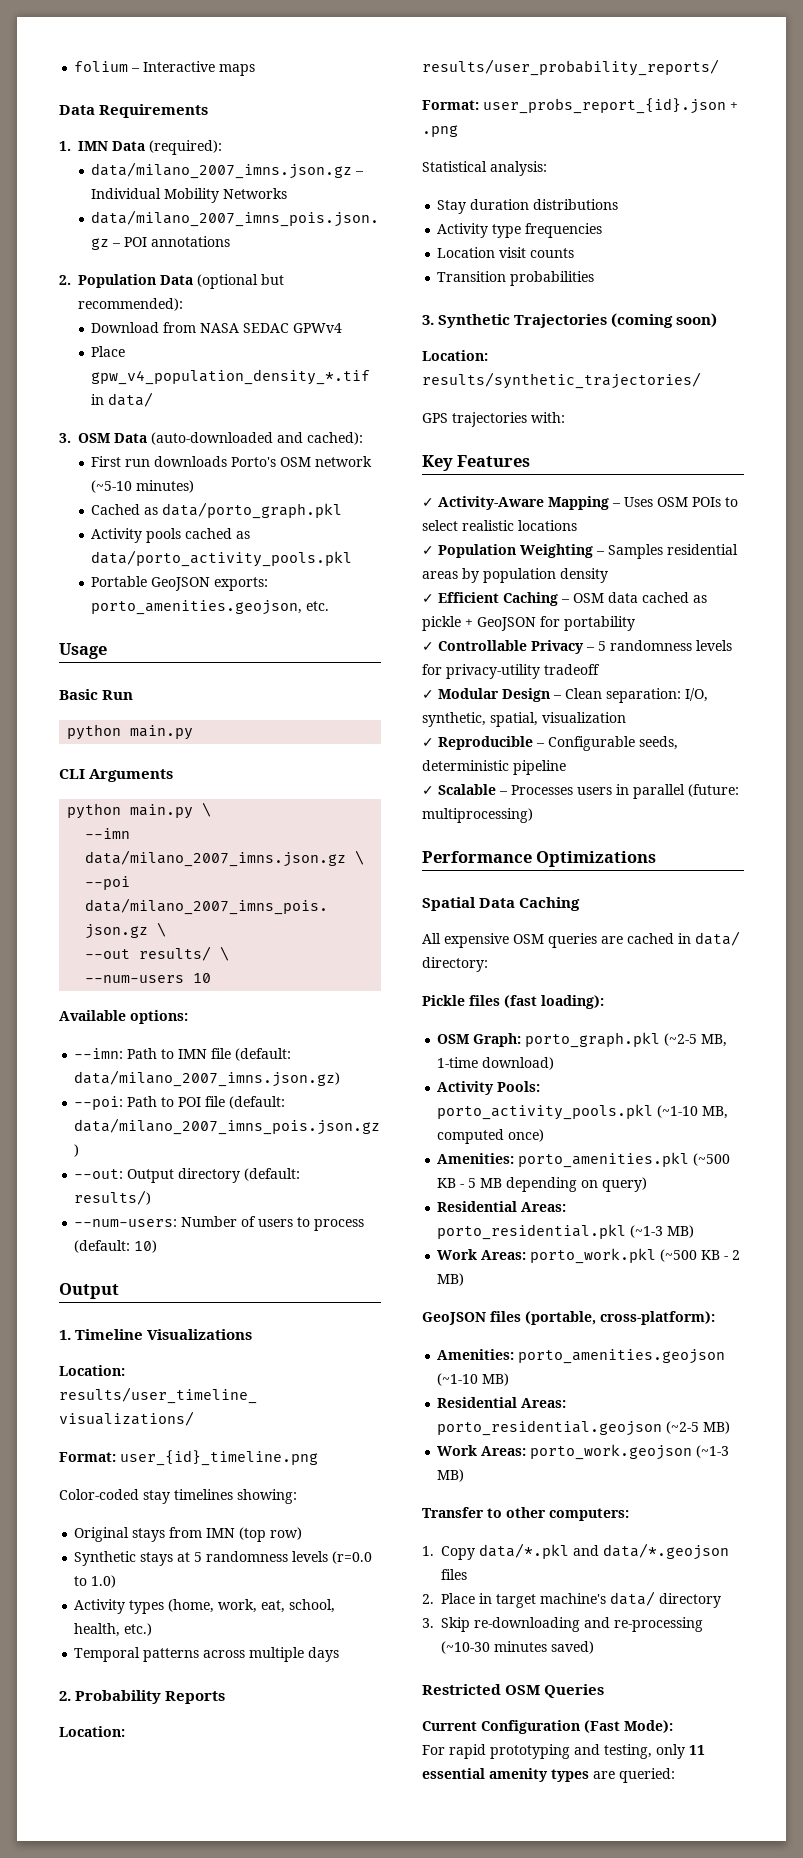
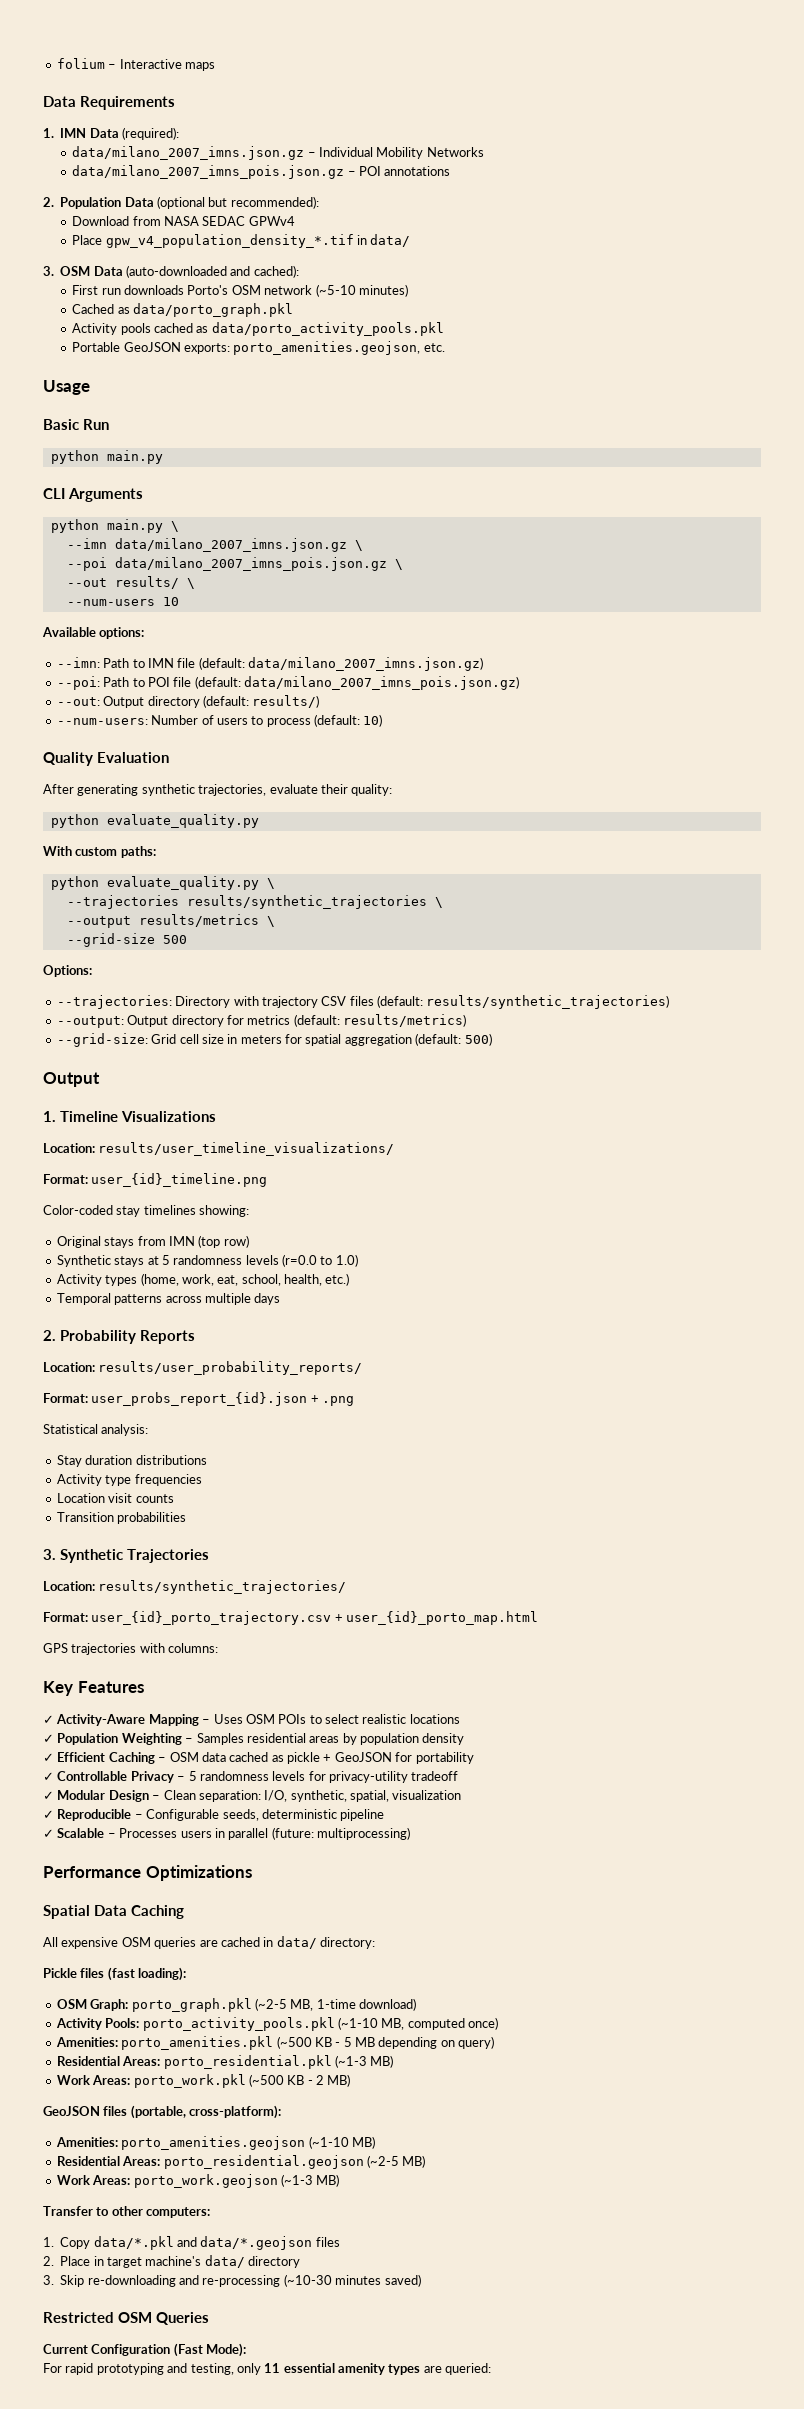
(158, 1246) none -> [43,752,169,766] [43,784,393,796] [50,814,259,828] [43,846,156,858] [50,876,275,890] [66,895,443,909] [66,914,275,928] [66,933,187,947] [43,965,92,977] [56,995,670,1009] [56,1014,466,1028] [56,1033,492,1047] // Quality Evaluation // After generating synthetic trajectories, evaluate their quality: // python evaluate_quality.py // With custom paths: // python evaluate_quality.py \ // --trajectories results/synthetic_trajectories \ // --output results/metrics \ // --grid-size 500 // Options: // --trajectories: Directory with trajectory CSV files (default: results/synthetic_trajectories) // --output: Output directory for metrics (default: results/metrics) // --grid-size: Grid cell size in meters for spatial aggregation (default: 500)
[611,313,718,328] (coming soon) -> (209, 1556) none
(701, 380) none -> [43,1611,539,1625] // Format: user_{id}_porto_trajectory.csv + user_{id}_porto_map.html
[531,412,565,423] with: -> [139,1643,219,1653] with columns:

